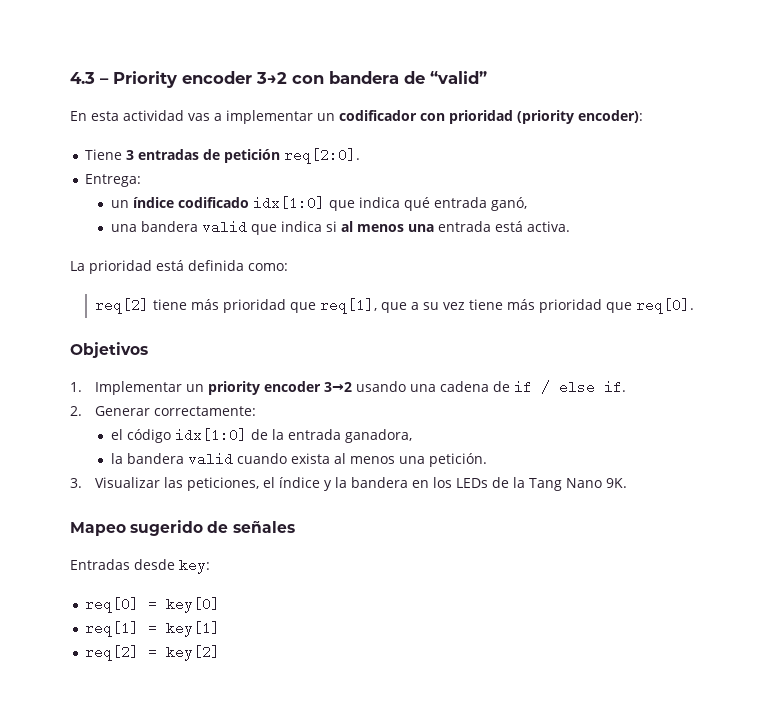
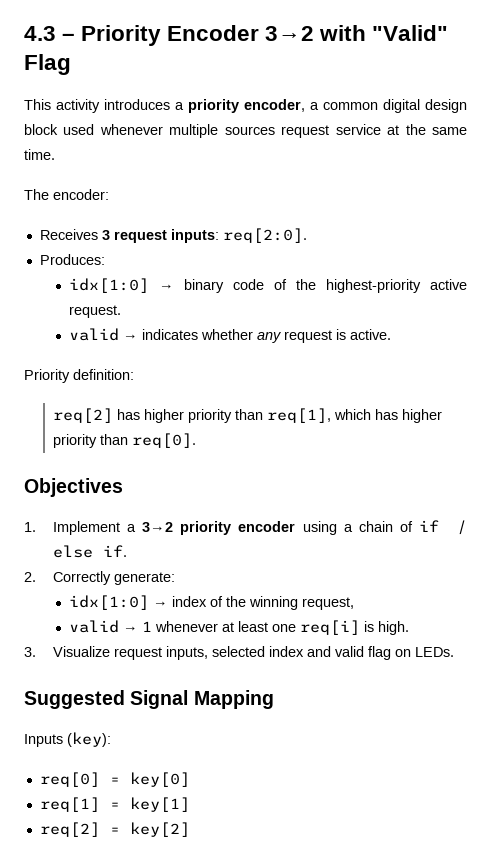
[182,71,487,84] [70,110,643,124] [85,148,361,164] [85,174,142,187] [110,196,527,211] [110,220,570,235] [70,260,288,274] [95,298,633,314] encoder 3→2 con bandera de “valid” // En esta actividad vas a implementar un codificador con prioridad (priority encoder): // Tiene 3 entradas de petición req[2:0]. // Entrega: // un índice codificado idx[1:0] que indica qué entrada ganó, // una bandera valid que indica si al menos una entrada está activa. // La prioridad está definida como: // req[2] tiene más prioridad que req[1], que a su vez tiene más prioridad que -> [167,25,449,41] [24,54,71,75] [24,99,467,113] [24,124,468,138] [24,149,55,160] [24,189,109,200] [39,228,307,243] [39,254,105,265] [68,278,468,293] [68,305,121,318] [68,328,391,343] [24,369,134,383] [52,408,442,423] [52,434,128,448] Encoder 3→2 with "Valid" Flag // This activity introduces a priority encoder, a common digital design block used whenever multiple sources request service at the same time. // The encoder: // Receives 3 request inputs: req[2:0]. // Produces: // idx[1:0] → binary code of the highest-priority active request. // valid → indicates whether any request is active. // Priority definition: // req[2] has higher priority than req[1], which has higher priority than
[70,342,148,358] Objetivos -> [24,478,123,497] Objectives
[95,381,511,395] Implementar un priority encoder 3→2 usando una cadena de -> [52,521,413,535] Implement a 3→2 priority encoder using a chain of
[95,406,257,416] [110,428,412,443] [110,452,487,467] [70,477,628,491] [70,520,295,536] [70,558,210,574] Generar correctamente: // el código idx[1:0] de la entrada ganadora, // la bandera valid cuando exista al menos una petición. // 3. Visualizar las peticiones, el índice y la bandera en los LEDs de la Tang Nano 9K. // Mapeo sugerido de señales // Entradas desde key: -> [52,571,175,585] [68,595,354,610] [68,620,409,635] [24,646,454,660] [24,690,274,709] [24,732,111,747] Correctly generate: // idx[1:0] → index of the winning request, // valid → 1 whenever at least one req[i] is high. // 3. Visualize request inputs, selected index and valid flag on LEDs. // Suggested Signal Mapping // Inputs (key):

